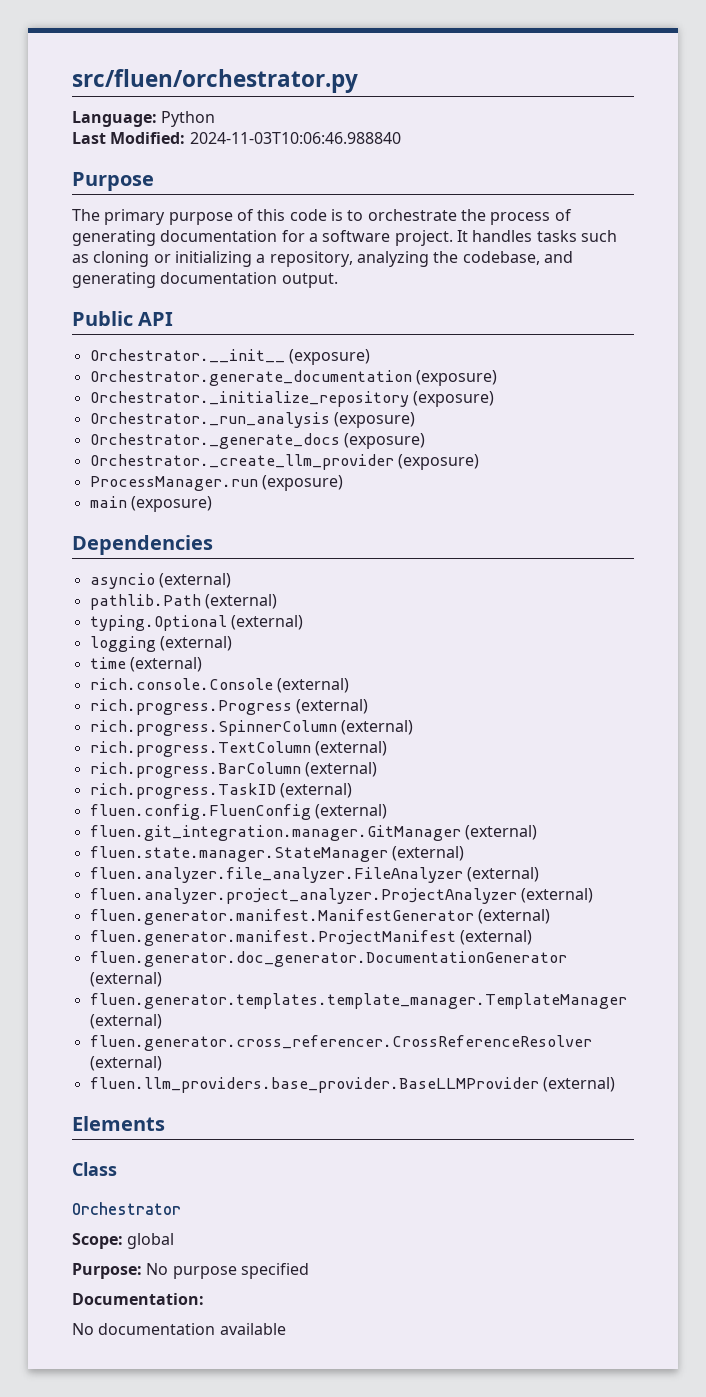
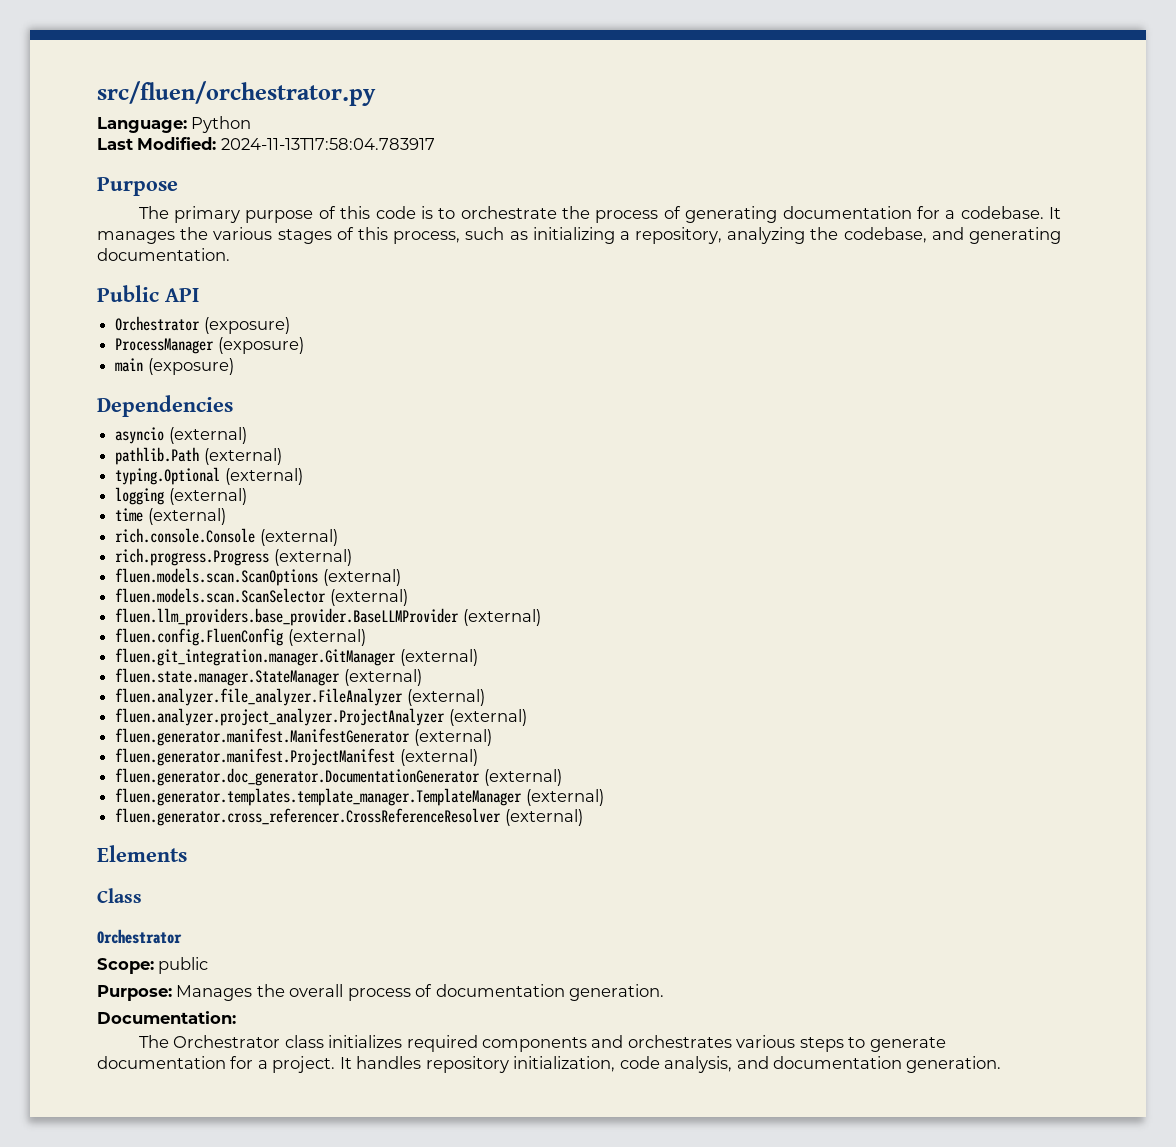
[189,132,401,144] 2024-11-03T10:06:46.988840 -> [220,138,435,150] 2024-11-13T17:58:04.783917
[322,230,617,246] [72,251,171,267] software project. It handles tasks such as cloning or -> [960,206,1062,219] [97,227,528,244] codebase. It manages the various stages of this process, such as
[160,272,338,288] documentation output. -> [97,248,230,261] documentation.
[89,349,370,365] [89,370,497,386] [89,391,494,407] [89,412,415,428] [89,433,425,449] [89,454,479,470] [89,476,258,491] Orchestrator.__init__ (exposure) // Orchestrator.generate_documentation (exposure) // Orchestrator._initialize_repository (exposure) // Orchestrator._run_analysis (exposure) // Orchestrator._generate_docs (exposure) // Orchestrator._create_llm_provider (exposure) // ProcessManager.run -> [115,316,290,334] [115,338,215,354] Orchestrator (exposure) // ProcessManager
[89,720,413,736] [89,741,387,757] [89,762,377,778] [89,783,276,799] rich.progress.SpinnerColumn (external) // rich.progress.TextColumn (external) // rich.progress.BarColumn (external) // rich.progress.TaskID -> [115,568,401,586] [115,588,408,606] [115,608,460,626] fluen.models.scan.ScanOptions (external) // fluen.models.scan.ScanSelector (external) // fluen.llm_providers.base_provider.BaseLLMProvider
[89,1077,615,1093] // fluen.llm_providers.base_provider.BaseLLMProvider (external) -> (583, 817) none
[127,1233,175,1249] global -> [158,957,209,974] public
[146,1263,309,1279] [72,1293,204,1305] [72,1323,286,1335] No purpose specified // Documentation: // No documentation available -> [176,984,665,1001] [97,1011,236,1024] [138,1035,946,1052] [97,1056,1002,1073] Manages the overall process of documentation generation. // Documentation: // The Orchestrator class initializes required components and orchestrates various steps to generate documentation for a project. It handles repository initialization, code analysis, and documentation generation.

